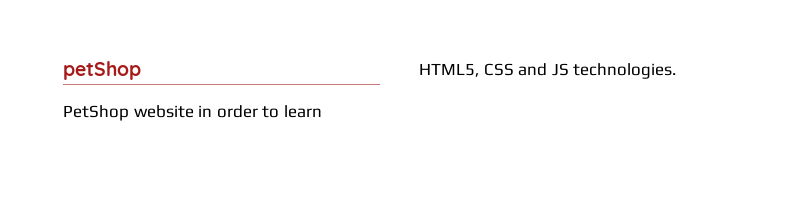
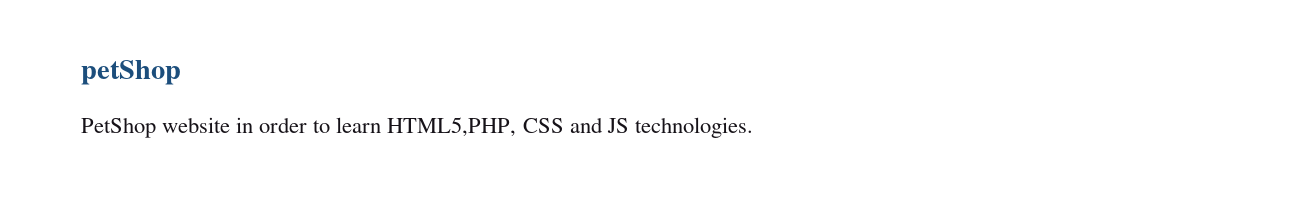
[419,63,479,77] HTML5, -> [387,117,517,137] HTML5,PHP,

